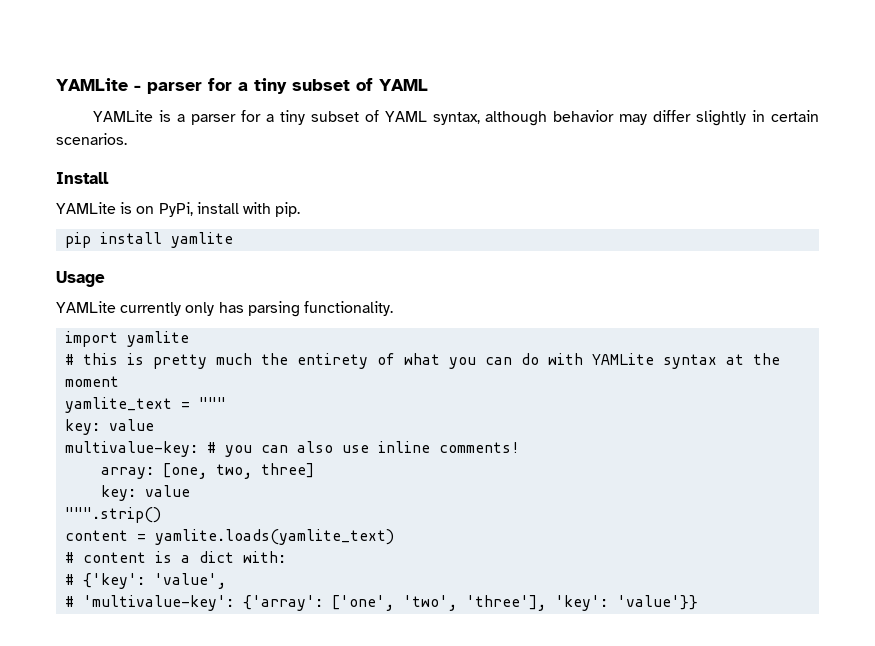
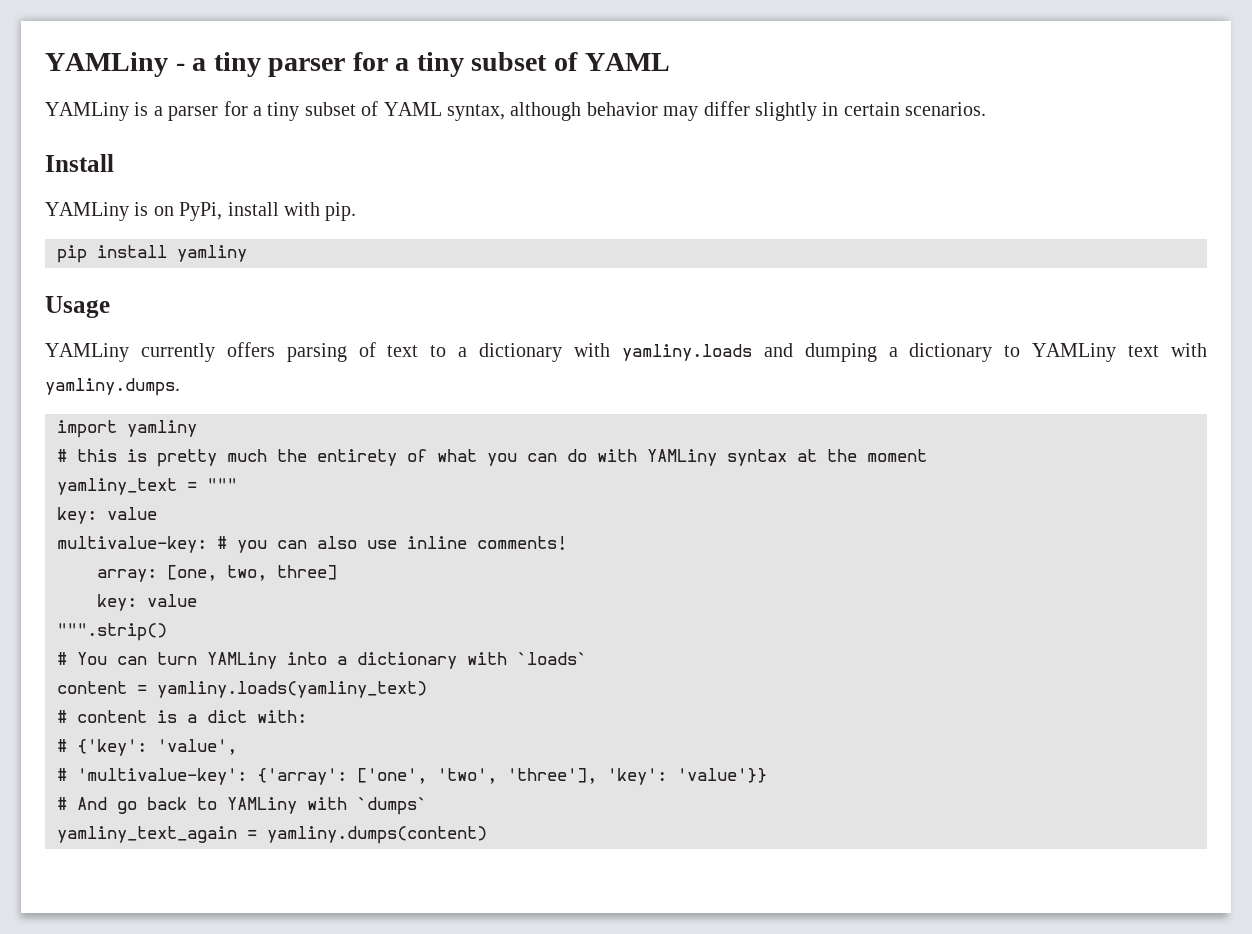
[56,78,141,91] YAMLite - -> [45,52,261,77] YAMLiny - a tiny
[93,110,154,122] YAMLite -> [45,102,129,121] YAMLiny
[56,202,116,214] YAMLite -> [45,202,129,221] YAMLiny
[171,232,234,248] yamlite -> [177,245,247,262] yamliny
[56,301,393,317] YAMLite currently only has parsing functionality. -> [45,342,1208,362] [45,378,180,396] YAMLiny currently offers parsing of text to a dictionary with yamliny.loads and dumping a dictionary to YAMLiny text with yamliny.dumps.
[127,331,190,347] yamlite -> [127,420,197,437] yamliny
[592,353,655,365] YAMLite -> [647,449,717,466] YAMLiny
[65,397,173,413] yamlite_text -> [57,478,177,495] yamliny_text
(162, 515) none -> [57,652,587,669] // # You can turn YAMLiny into a dictionary with `loads`
[155,529,395,545] yamlite.loads(yamlite_text) -> [157,681,427,698] yamliny.loads(yamliny_text)
(699, 602) none -> [57,797,427,815] [57,826,487,844] // # And go back to YAMLiny with `dumps` // yamliny_text_again = yamliny.dumps(content)

